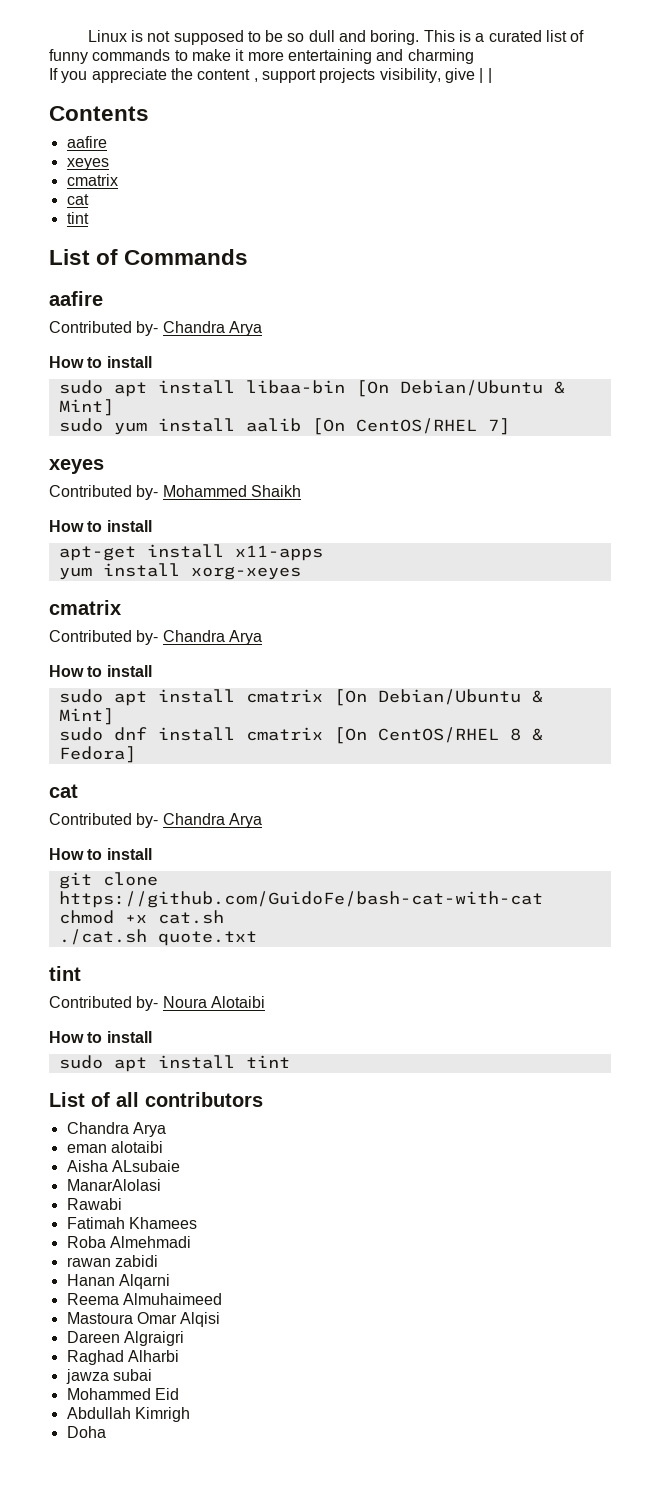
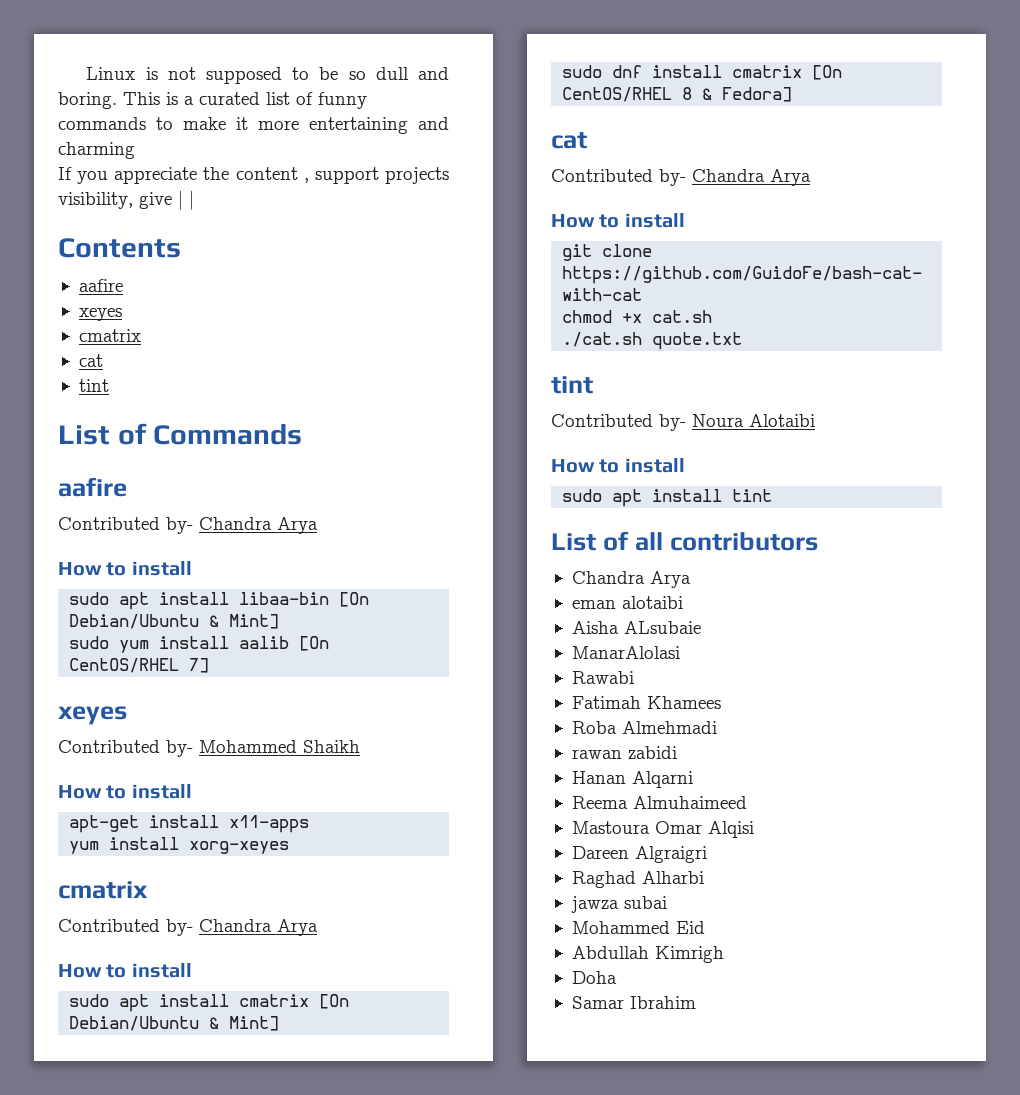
(106, 1432) none -> [571,996,696,1009] // Samar Ibrahim

